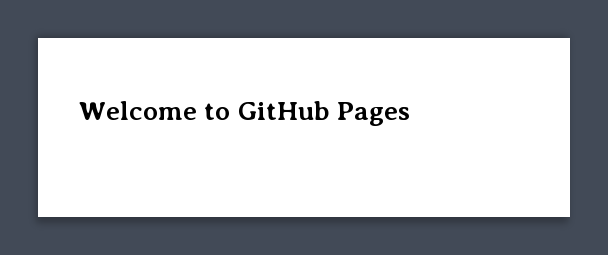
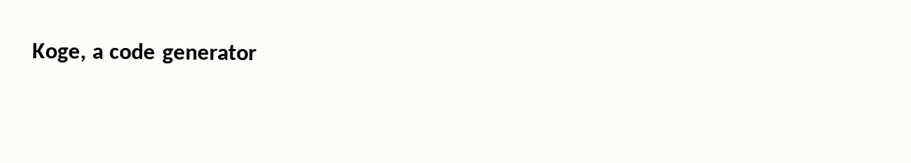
[79,101,410,126] Welcome to GitHub Pages -> [32,42,257,65] Koge, a code generator

